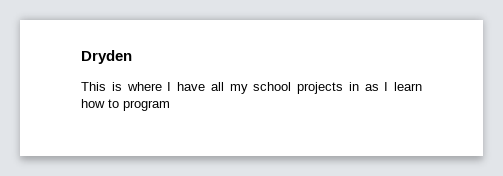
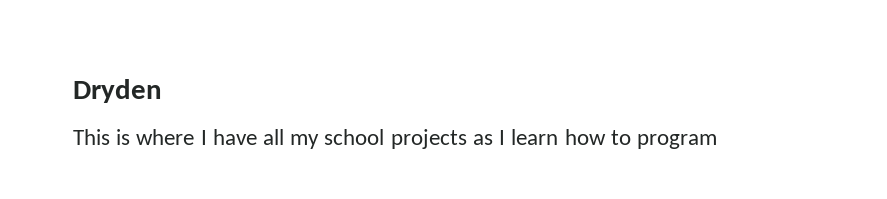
[348,82,359,91] in -> (467, 139) none

